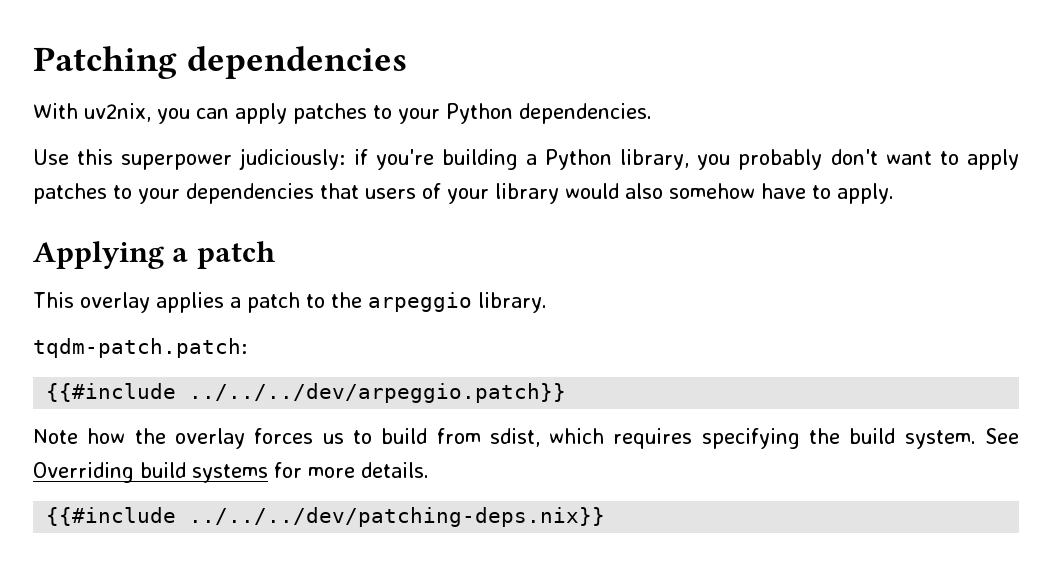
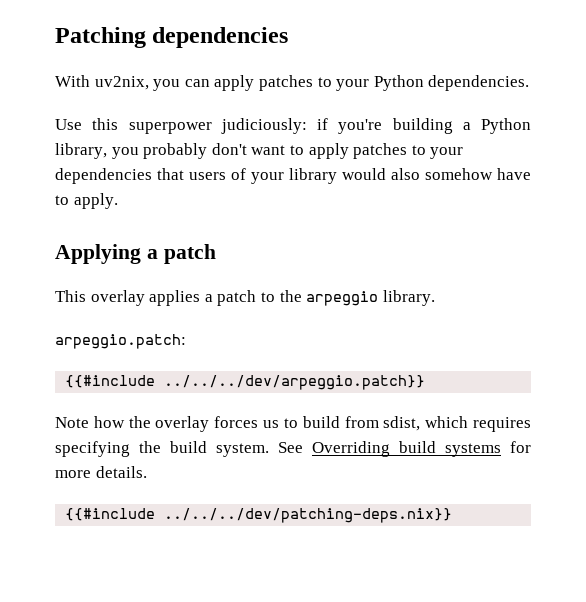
[33,338,247,358] tqdm-patch.patch: -> [55,334,186,349] arpeggio.patch:

